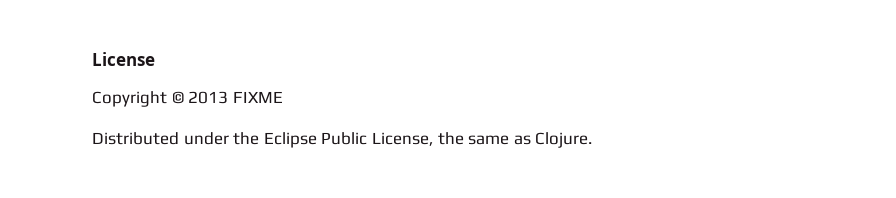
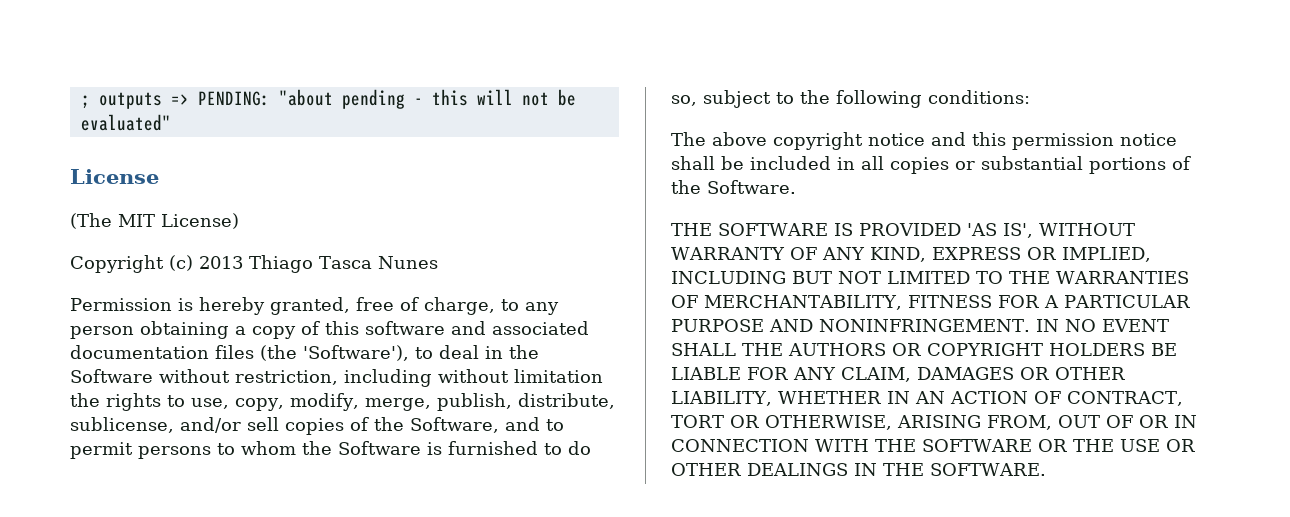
[92,52,155,66] [92,91,283,107] [92,132,593,148] License // Copyright © 2013 FIXME // Distributed under the Eclipse Public License, the same as Clojure. -> [80,89,576,109] [80,114,171,131] [70,169,159,184] [70,213,239,229] [70,255,438,273] [70,297,559,315] [70,321,589,339] [70,345,539,361] [70,369,603,387] [70,393,615,411] [70,417,564,435] [70,441,591,459] [671,90,1030,108] [671,132,1177,150] [671,156,1191,174] [671,180,796,194] [671,223,1135,238] [671,247,1151,262] [671,271,1189,284] [671,295,1190,310] [671,319,1169,332] [671,343,1177,356] [671,367,1125,382] [671,391,1183,406] [671,415,1197,430] [671,439,1195,452] [671,463,1046,476] ; outputs => PENDING: "about pending - this will not be evaluated" // License // (The MIT License) // Copyright (c) 2013 Thiago Tasca Nunes // Permission is hereby granted, free of charge, to any person obtaining a copy of this software and associated documentation files (the 'Software'), to deal in the Software without restriction, including without limitation the rights to use, copy, modify, merge, publish, distribute, sublicense, and/or sell copies of the Software, and to permit persons to whom the Software is furnished to do so, subject to the following conditions: // The above copyright notice and this permission notice shall be included in all copies or substantial portions of the Software. // THE SOFTWARE IS PROVIDED 'AS IS', WITHOUT WARRANTY OF ANY KIND, EXPRESS OR IMPLIED, INCLUDING BUT NOT LIMITED TO THE WARRANTIES OF MERCHANTABILITY, FITNESS FOR A PARTICULAR PURPOSE AND NONINFRINGEMENT. IN NO EVENT SHALL THE AUTHORS OR COPYRIGHT HOLDERS BE LIABLE FOR ANY CLAIM, DAMAGES OR OTHER LIABILITY, WHETHER IN AN ACTION OF CONTRACT, TORT OR OTHERWISE, ARISING FROM, OUT OF OR IN CONNECTION WITH THE SOFTWARE OR THE USE OR OTHER DEALINGS IN THE SOFTWARE.

